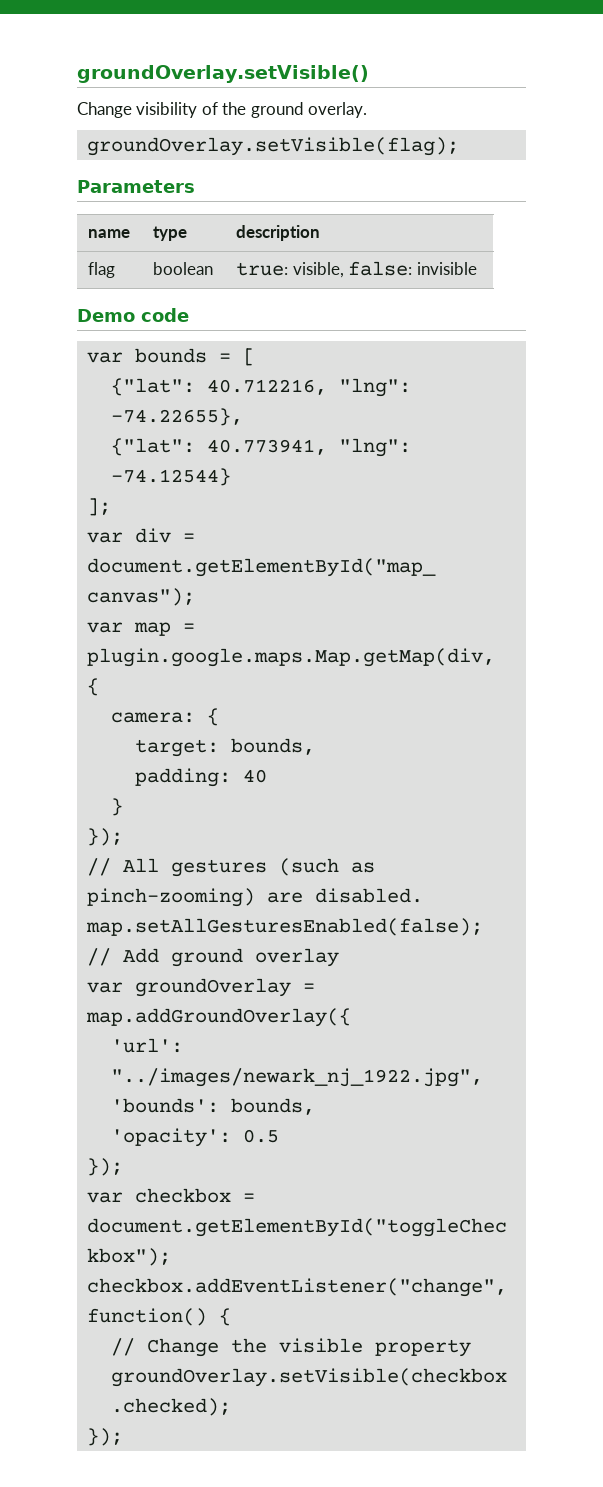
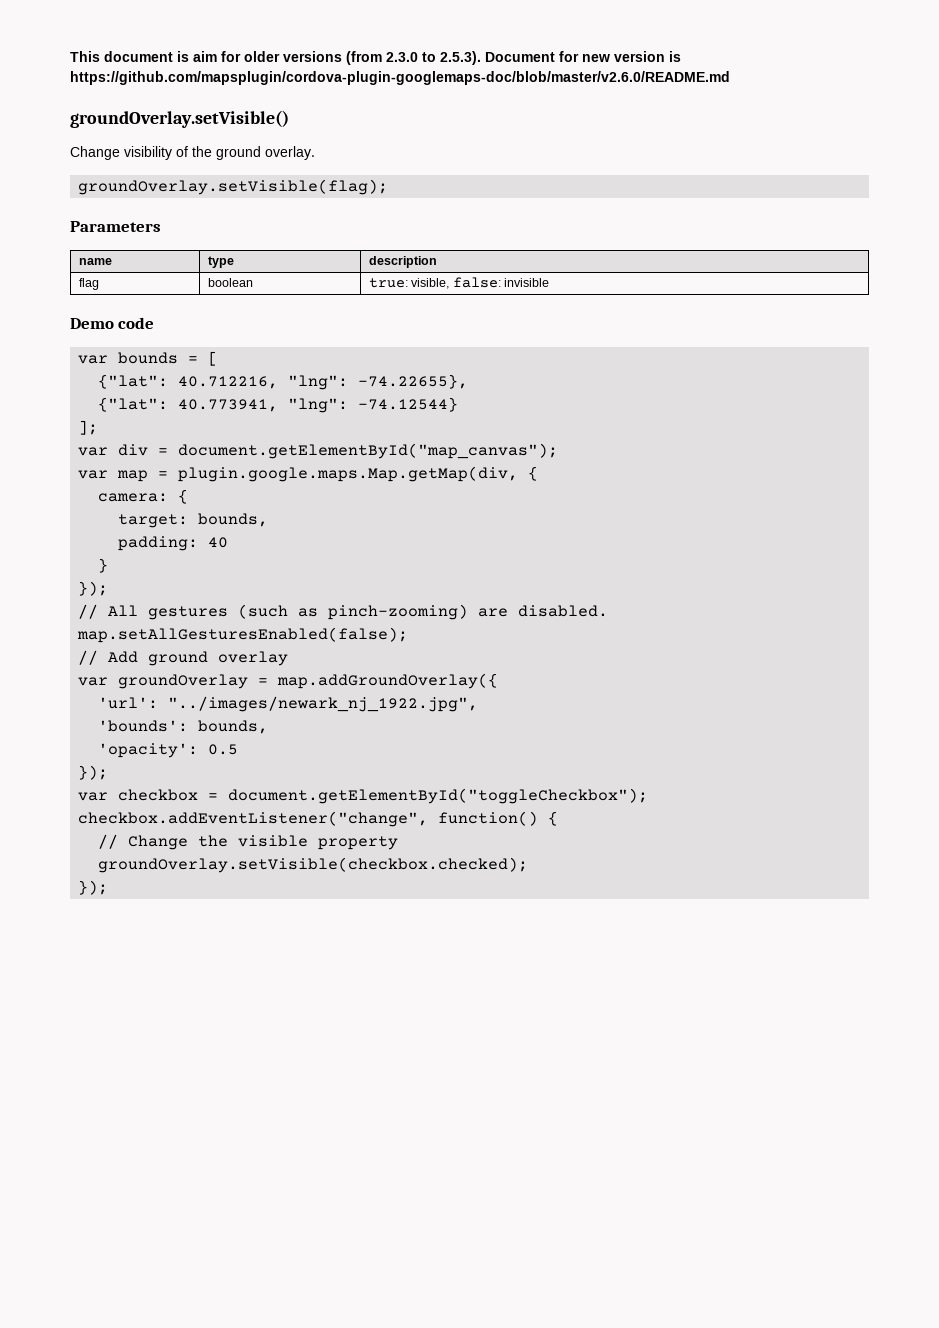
(77, 74) none -> [70,51,681,65] [70,71,730,85] This document is aim for older versions (from 2.3.0 to 2.5.3). Document for new version is https://github.com/mapsplugin/cordova-plugin-googlemaps-doc/blob/master/v2.6.0/README.md //

